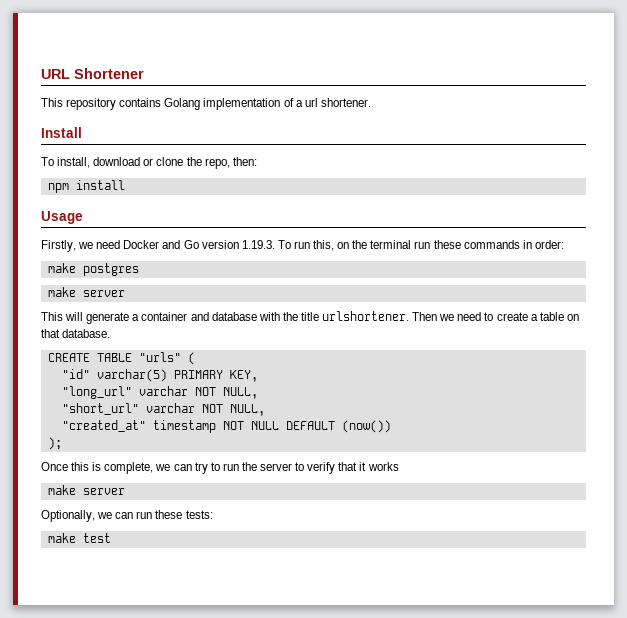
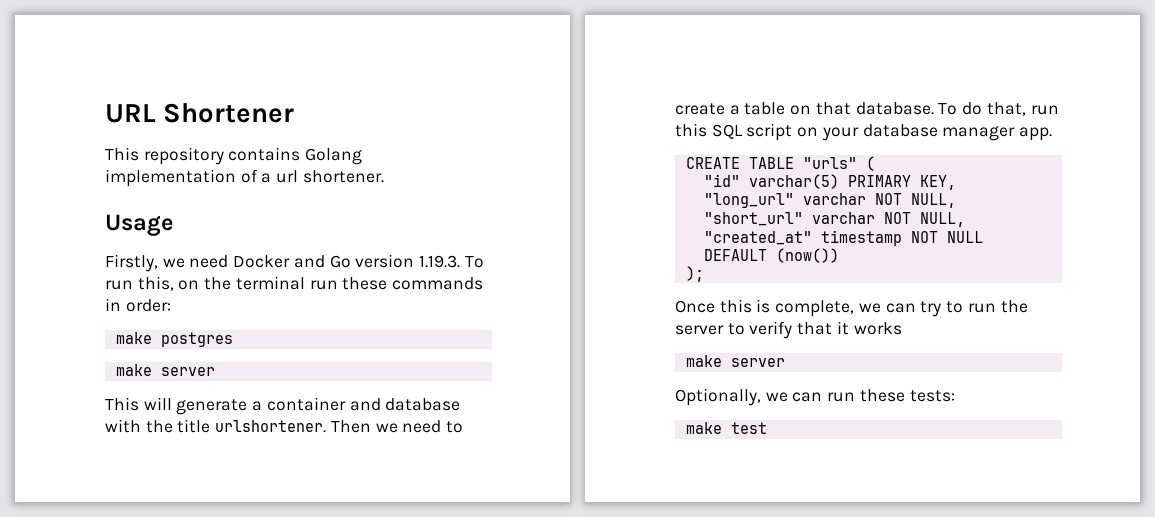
[41,127,82,138] [41,157,257,169] [47,180,125,193] // Install // To install, download or clone the repo, then: // npm install -> (384, 176) none
(111, 333) none -> [938,102,1059,116] [675,123,1053,141] To do that, run this SQL script on your database manager app.

